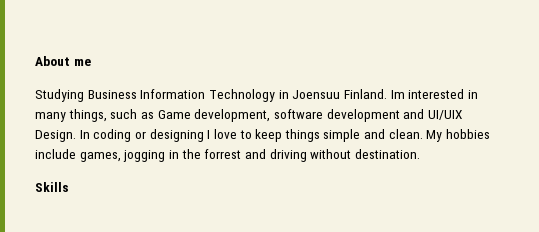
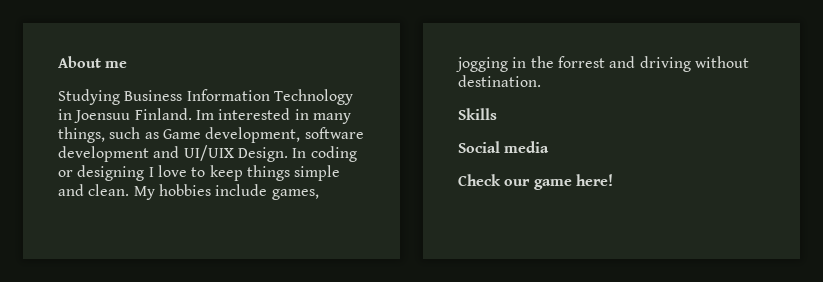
(69, 187) none -> [458,141,550,153] [458,174,613,190] // Social media // Check our game here!

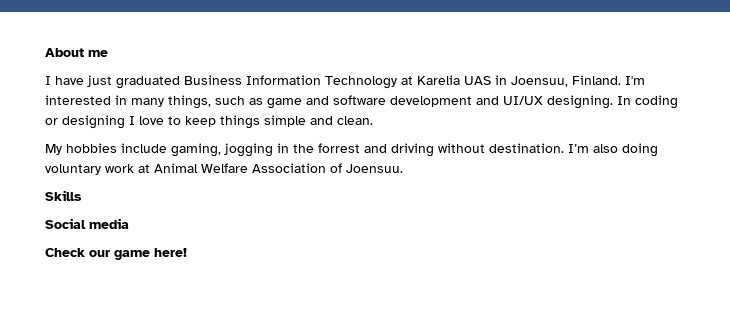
[58,89,353,105] [58,108,214,123] Studying Business Information Technology in Joensuu Finland. Im -> [45,75,645,89] I have just graduated Business Information Technology at Karelia UAS in Joensuu, Finland. I'm
[162,127,301,143] Game development, -> [267,96,329,109] game and
[183,145,288,162] UI/UIX Design. -> [503,95,613,109] UI/UX designing.
(130, 190) none -> (373, 120) //
[271,189,319,200] games, -> [171,143,221,157] gaming,
(541, 81) none -> [568,143,658,157] [45,163,403,175] I’m also doing voluntary work at Animal Welfare Association of Joensuu.

